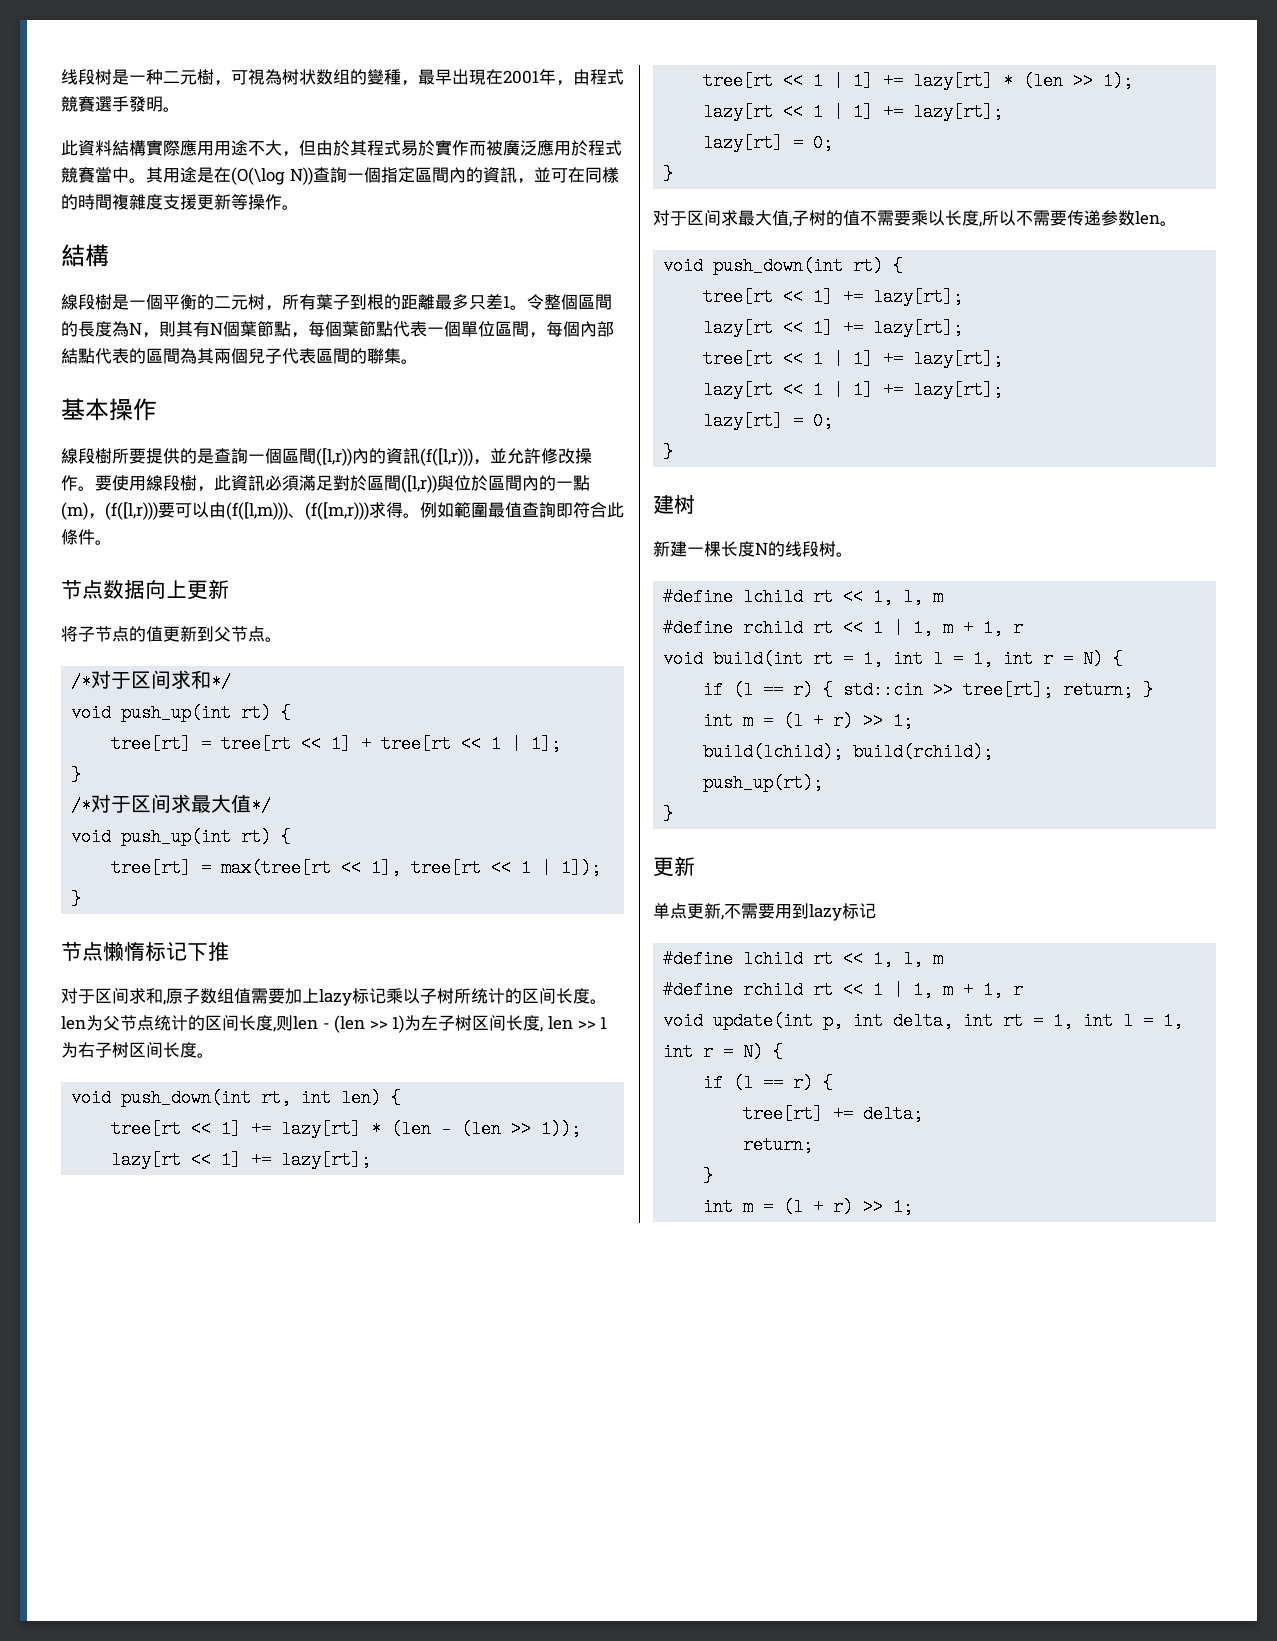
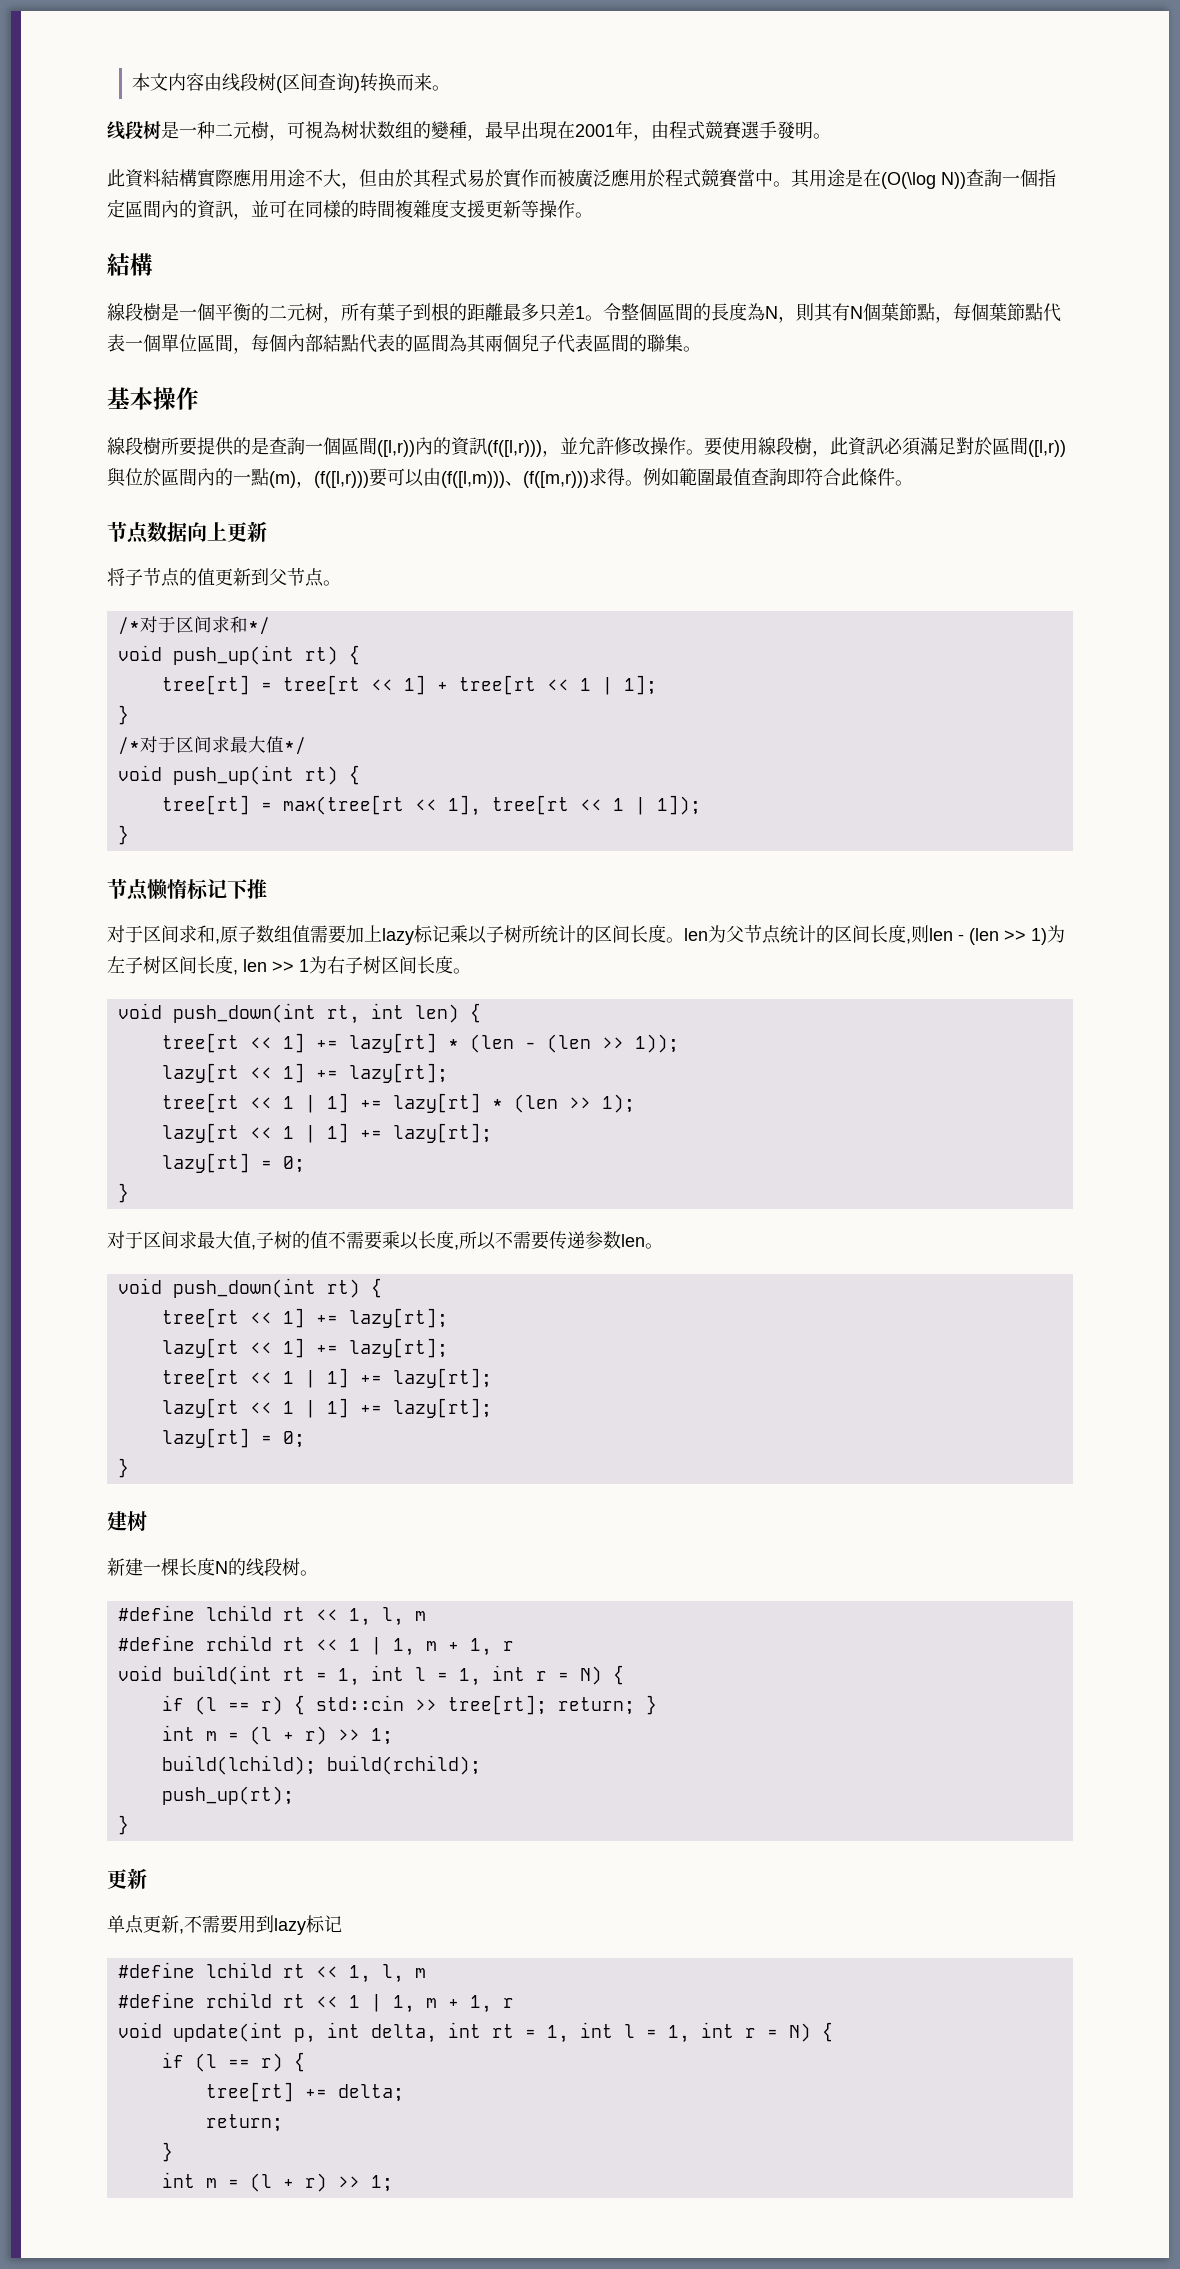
(61, 77) none -> [132,73,451,93] 本文内容由线段树(区间查询)转换而来。 //

